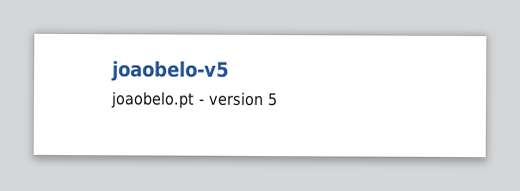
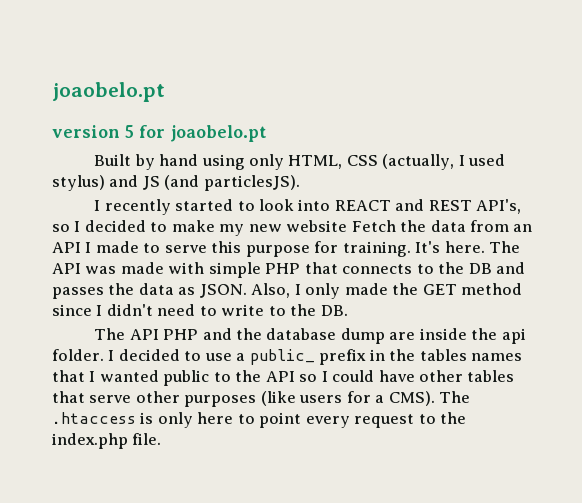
[111,60,230,82] [110,91,278,109] joaobelo-v5 // joaobelo.pt - version 5 -> [52,82,165,102] [52,125,267,142] [94,154,506,170] [52,175,300,191] [94,199,522,215] [52,220,533,236] [52,241,521,257] [52,262,526,278] [52,283,523,299] [52,304,348,316] [94,328,526,344] [52,349,523,365] [52,370,515,386] [52,391,471,407] [52,412,467,428] [52,433,162,449] joaobelo.pt // version 5 for joaobelo.pt // Built by hand using only HTML, CSS (actually, I used stylus) and JS (and particlesJS). // I recently started to look into REACT and REST API's, so I decided to make my new website Fetch the data from an API I made to serve this purpose for training. It's here. The API was made with simple PHP that connects to the DB and passes the data as JSON. Also, I only made the GET method since I didn't need to write to the DB. // The API PHP and the database dump are inside the api folder. I decided to use a public_ prefix in the tables names that I wanted public to the API so I could have other tables that serve other purposes (like users for a CMS). The .htaccess is only here to point every request to the index.php file.

